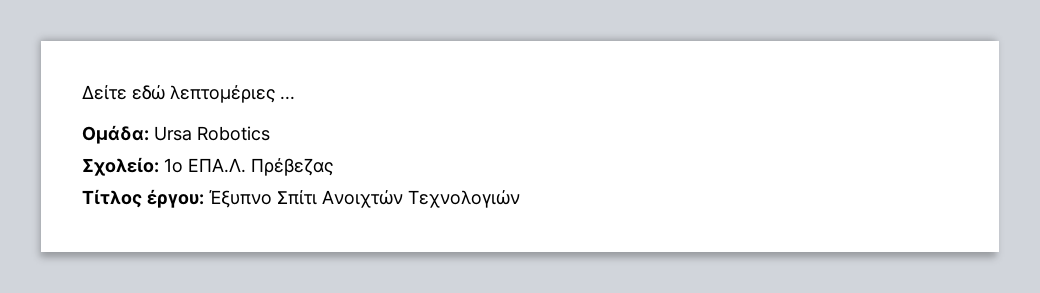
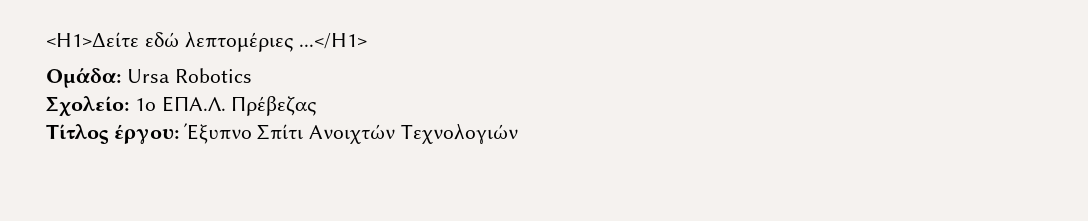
[82,85,127,100] Δείτε -> [46,32,139,47] <Η1>Δείτε
[280,96,295,100] ... -> [299,33,368,49] ...</Η1>

